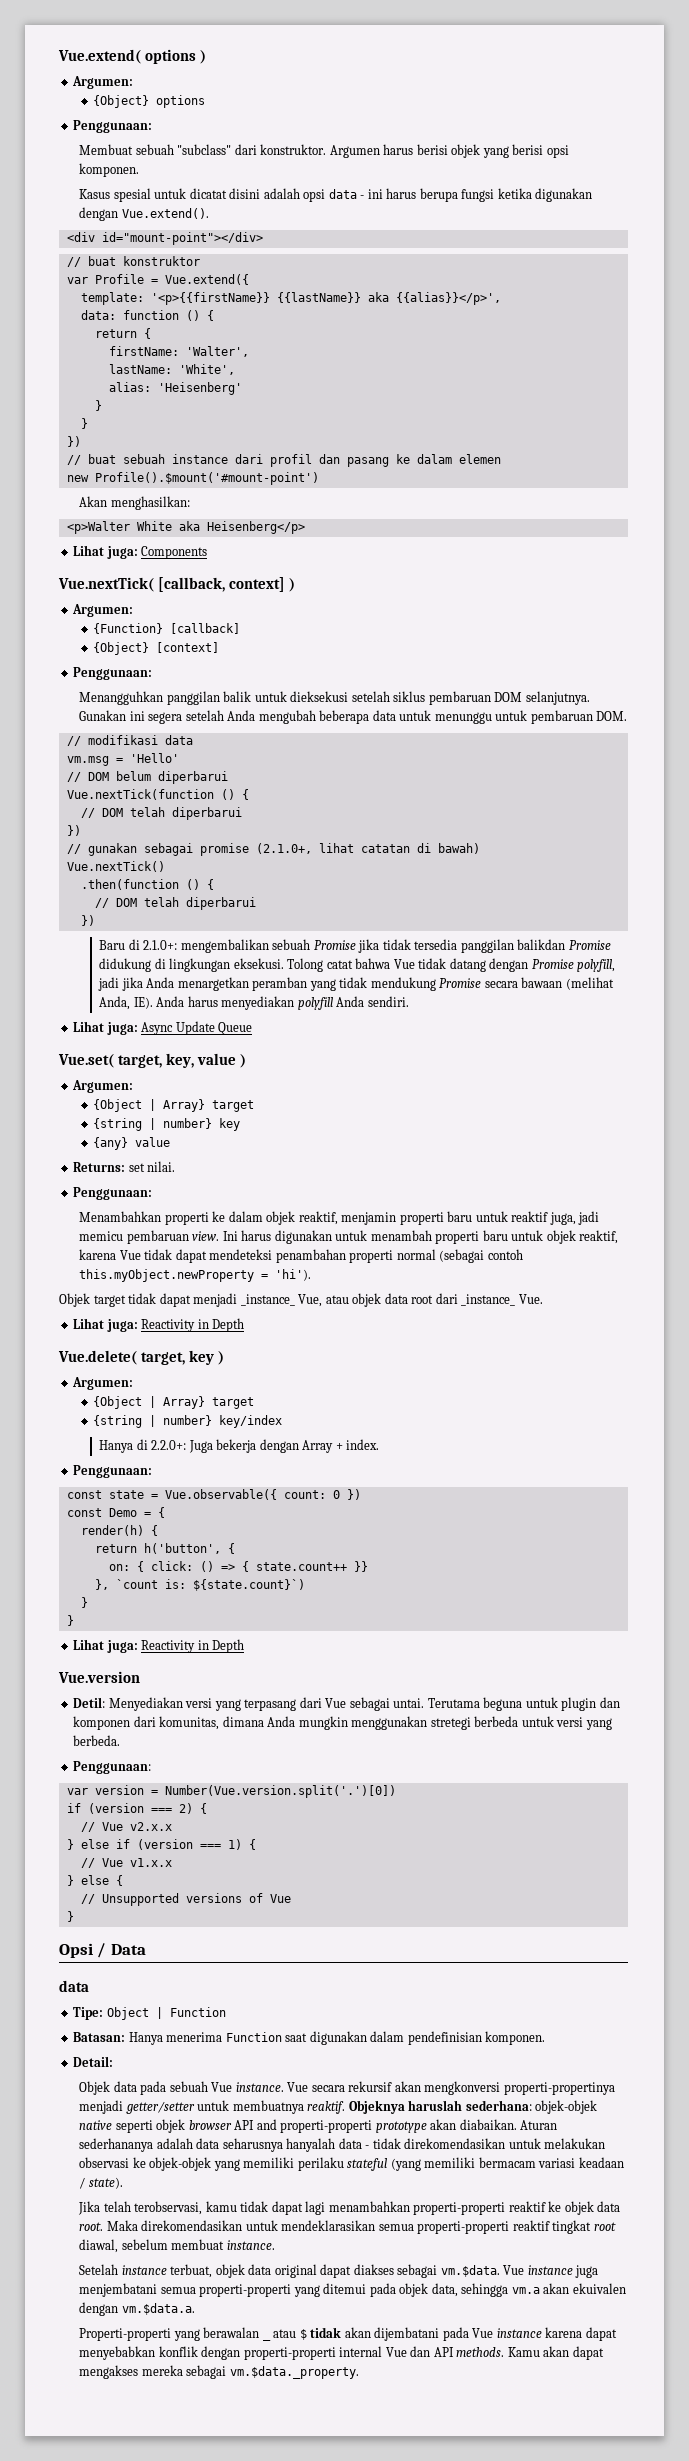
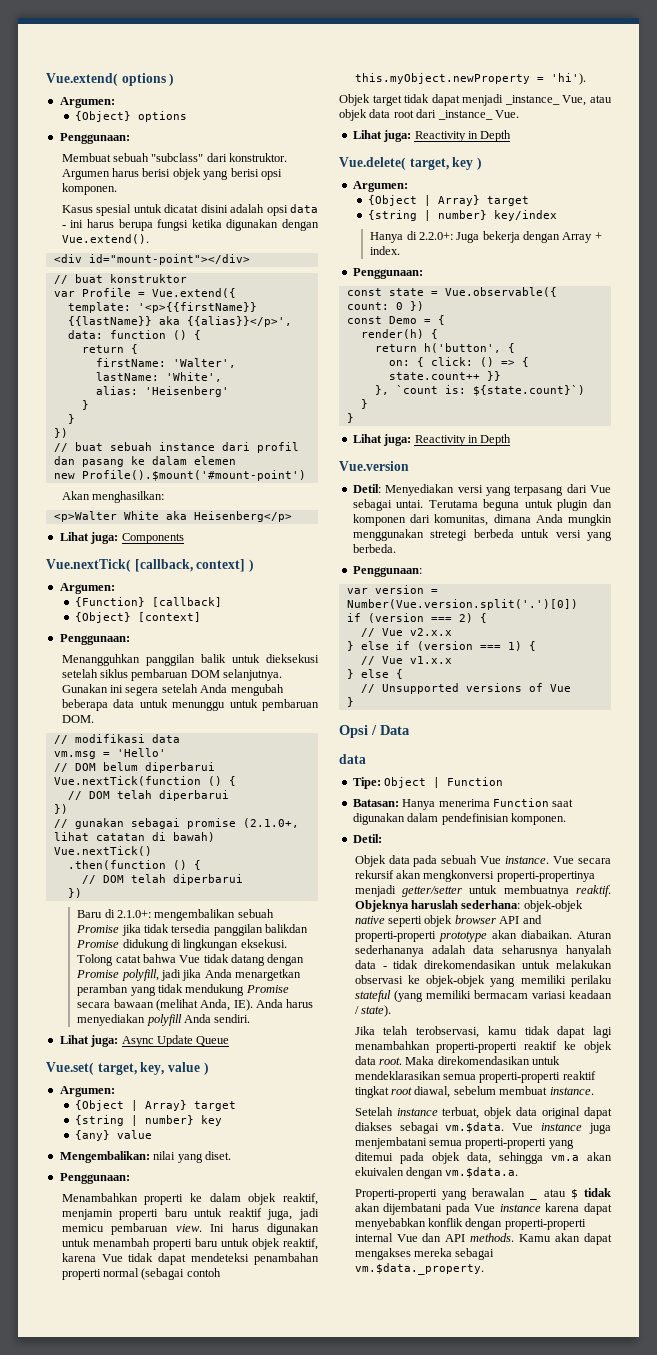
[73,1161,176,1172] Returns: set nilai. -> [59,1151,231,1163] Mengembalikan: nilai yang diset.
[73,2056,114,2067] Detail: -> [352,834,382,843] Detil:

